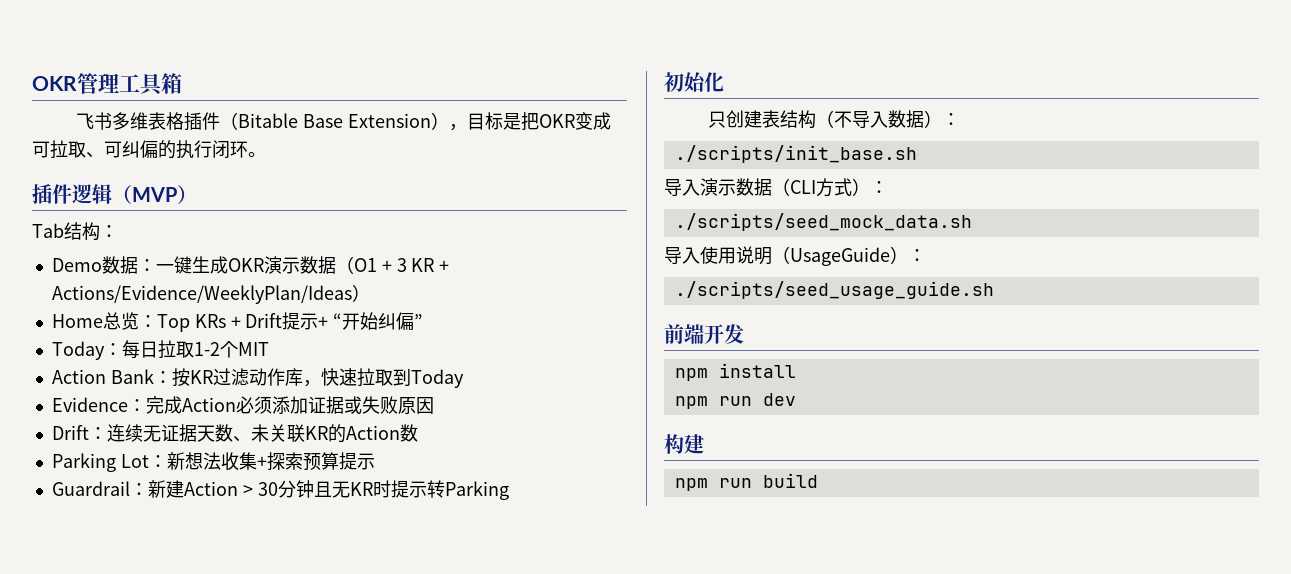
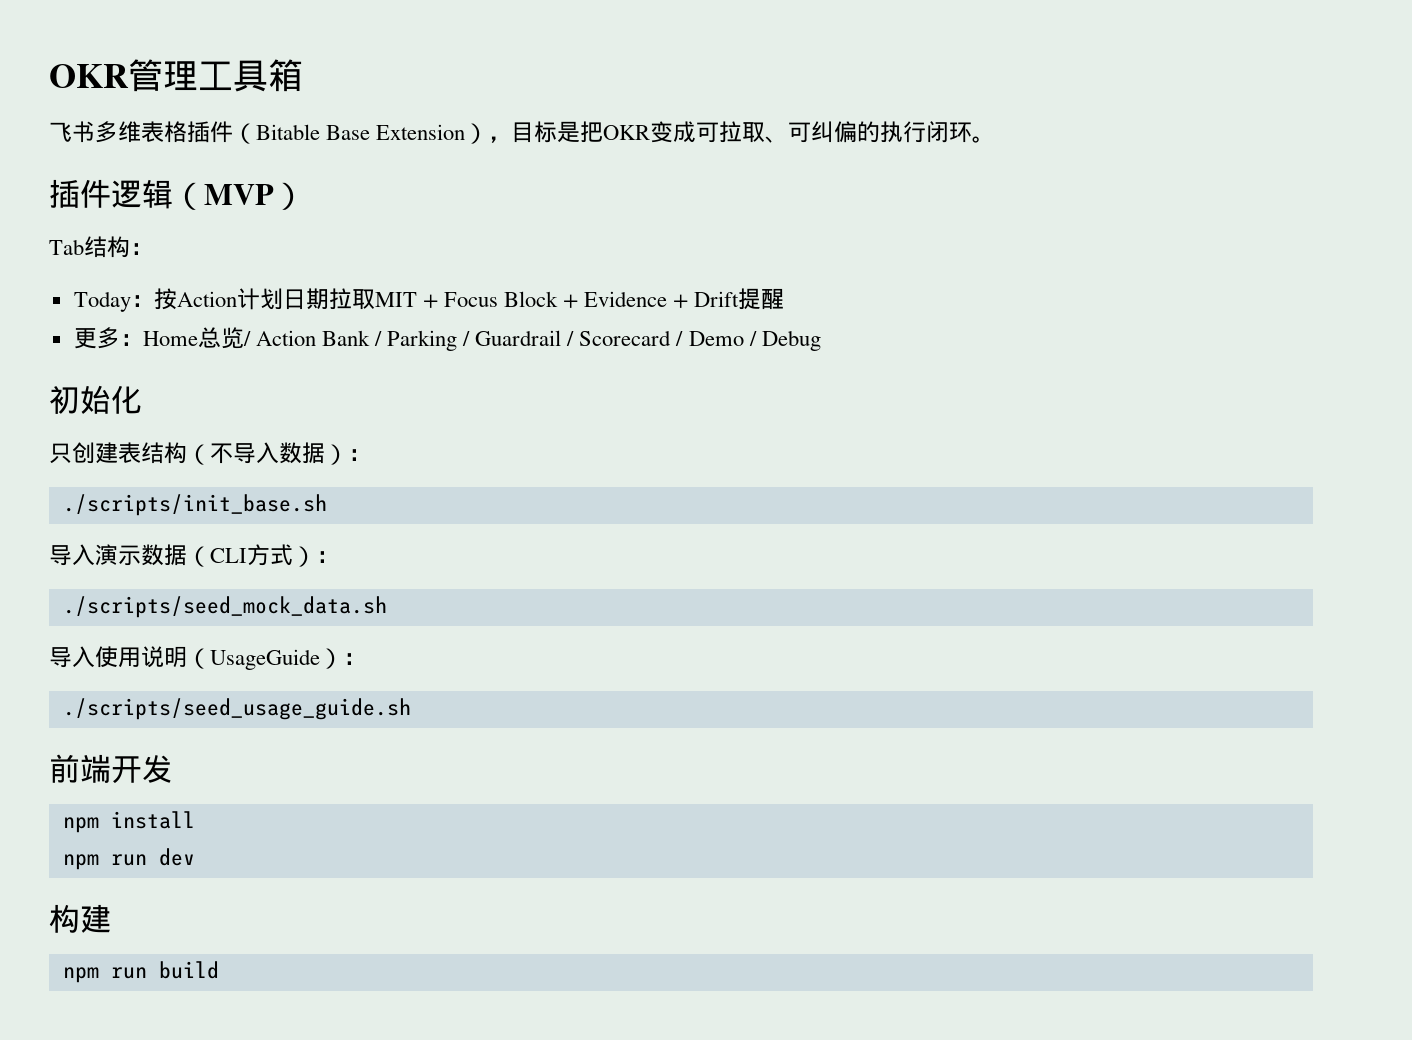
[51,256,450,274] [51,284,370,304] [51,312,424,332] [51,340,269,360] [51,368,464,388] [51,396,434,414] [51,424,418,443] [51,452,375,472] [51,480,509,500] Demo数据：一键生成OKR演示数据（O1 + 3 KR + Actions/Evidence/WeeklyPlan/Ideas） // Home总览：Top KRs + Drift提示+ “开始纠偏” // Today：每日拉取1-2个MIT // Action Bank：按KR过滤动作库，快速拉取到Today // Evidence：完成Action必须添加证据或失败原因 // Drift：连续无证据天数、未关联KR的Action数 // Parking Lot：新想法收集+探索预算提示 // Guardrail：新建Action > 30分钟且无KR时提示转Parking -> [73,288,785,312] [73,327,821,351] Today：按Action计划日期拉取MIT + Focus Block + Evidence + Drift提醒 // 更多：Home总览/ Action Bank / Parking / Guardrail / Scorecard / Demo / Debug

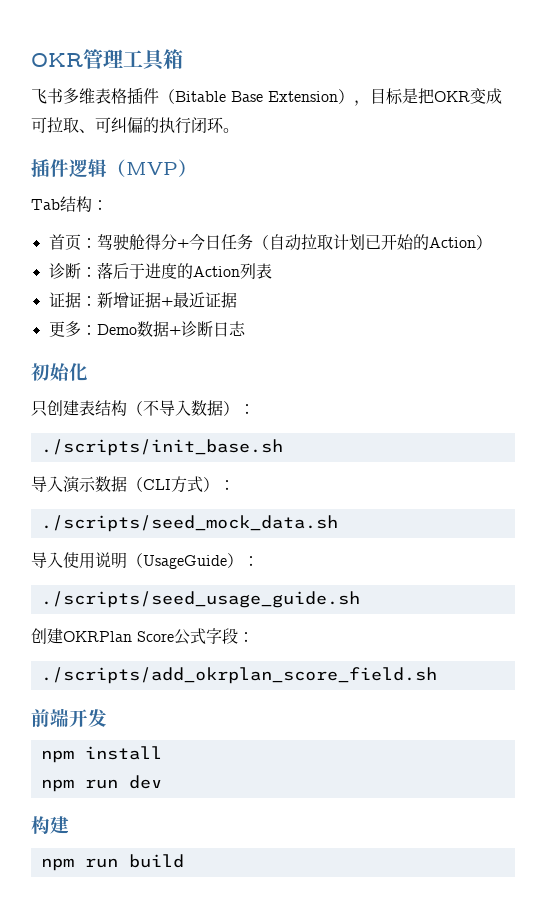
[73,288,785,312] [73,327,821,351] Today：按Action计划日期拉取MIT + Focus Block + Evidence + Drift提醒 // 更多：Home总览/ Action Bank / Parking / Guardrail / Scorecard / Demo / Debug -> [48,233,492,251] [48,262,272,279] [48,292,237,308] [48,321,246,337] 首页：驾驶舱得分+今日任务（自动拉取计划已开始的Action） // 诊断：落后于进度的Action列表 // 证据：新增证据+最近证据 // 更多：Demo数据+诊断日志
(411, 709) none -> [31,628,254,645] [40,667,437,684] // 创建OKRPlan Score公式字段： // ./scripts/add_okrplan_score_field.sh

